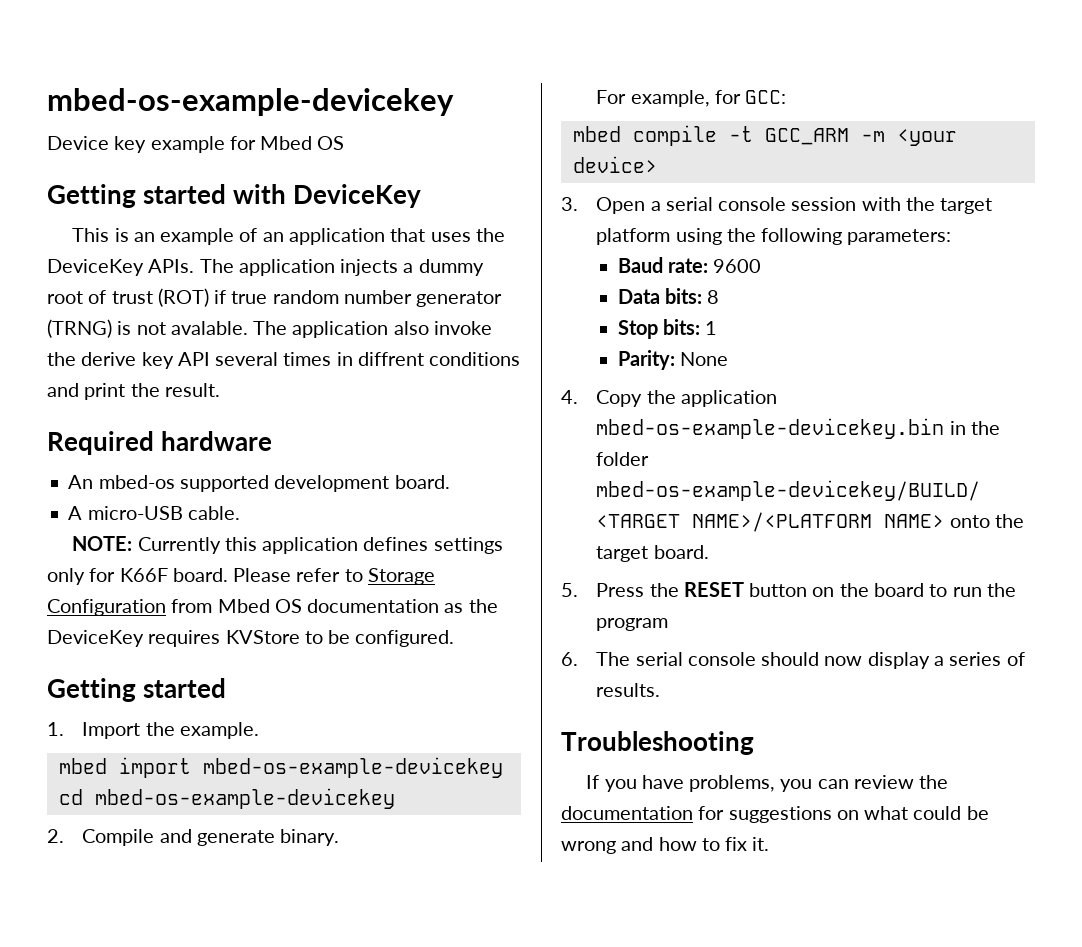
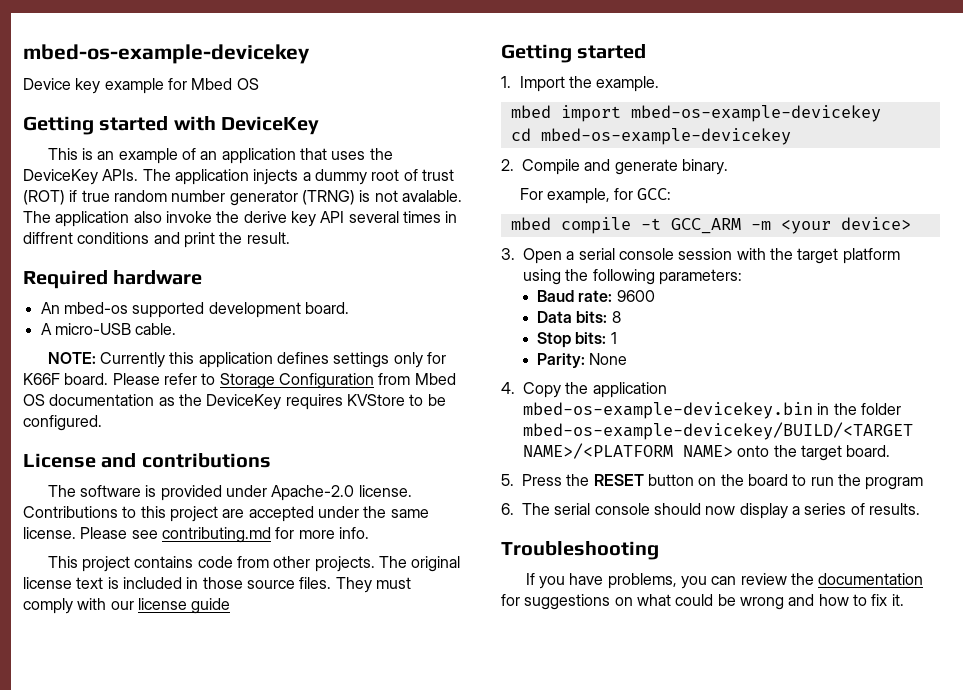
(455, 638) none -> [23,453,271,468] [47,485,412,501] [23,506,429,522] [23,527,369,543] [47,556,461,572] [23,577,411,593] [23,598,231,614] // License and contributions // The software is provided under Apache-2.0 license. Contributions to this project are accepted under the same license. Please see contributing.md for more info. // This project contains code from other projects. The original license text is included in those source files. They must comply with our license guide

